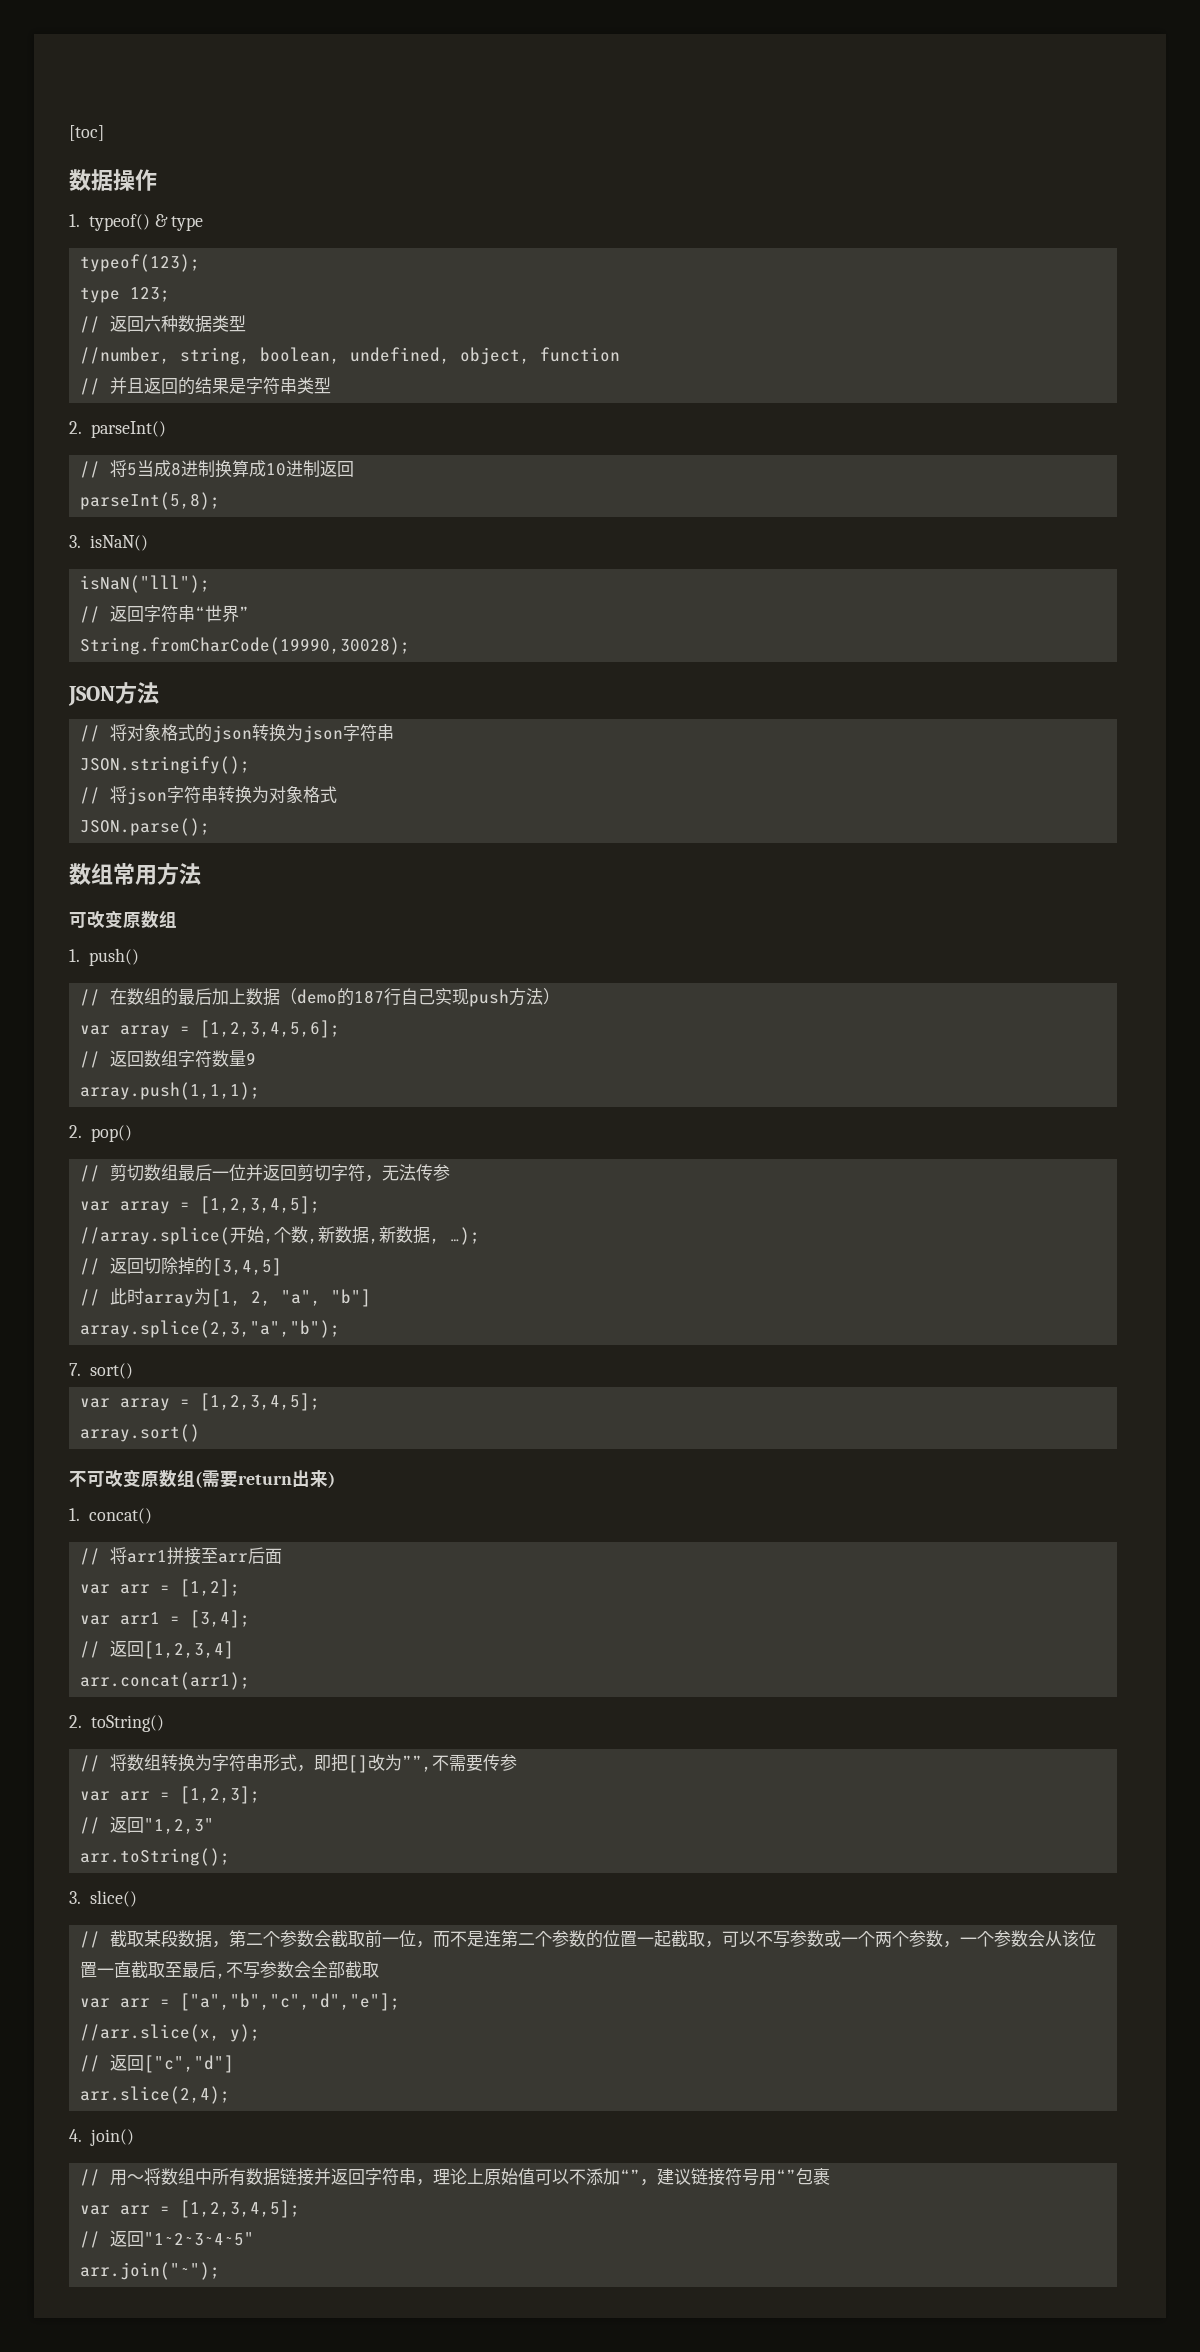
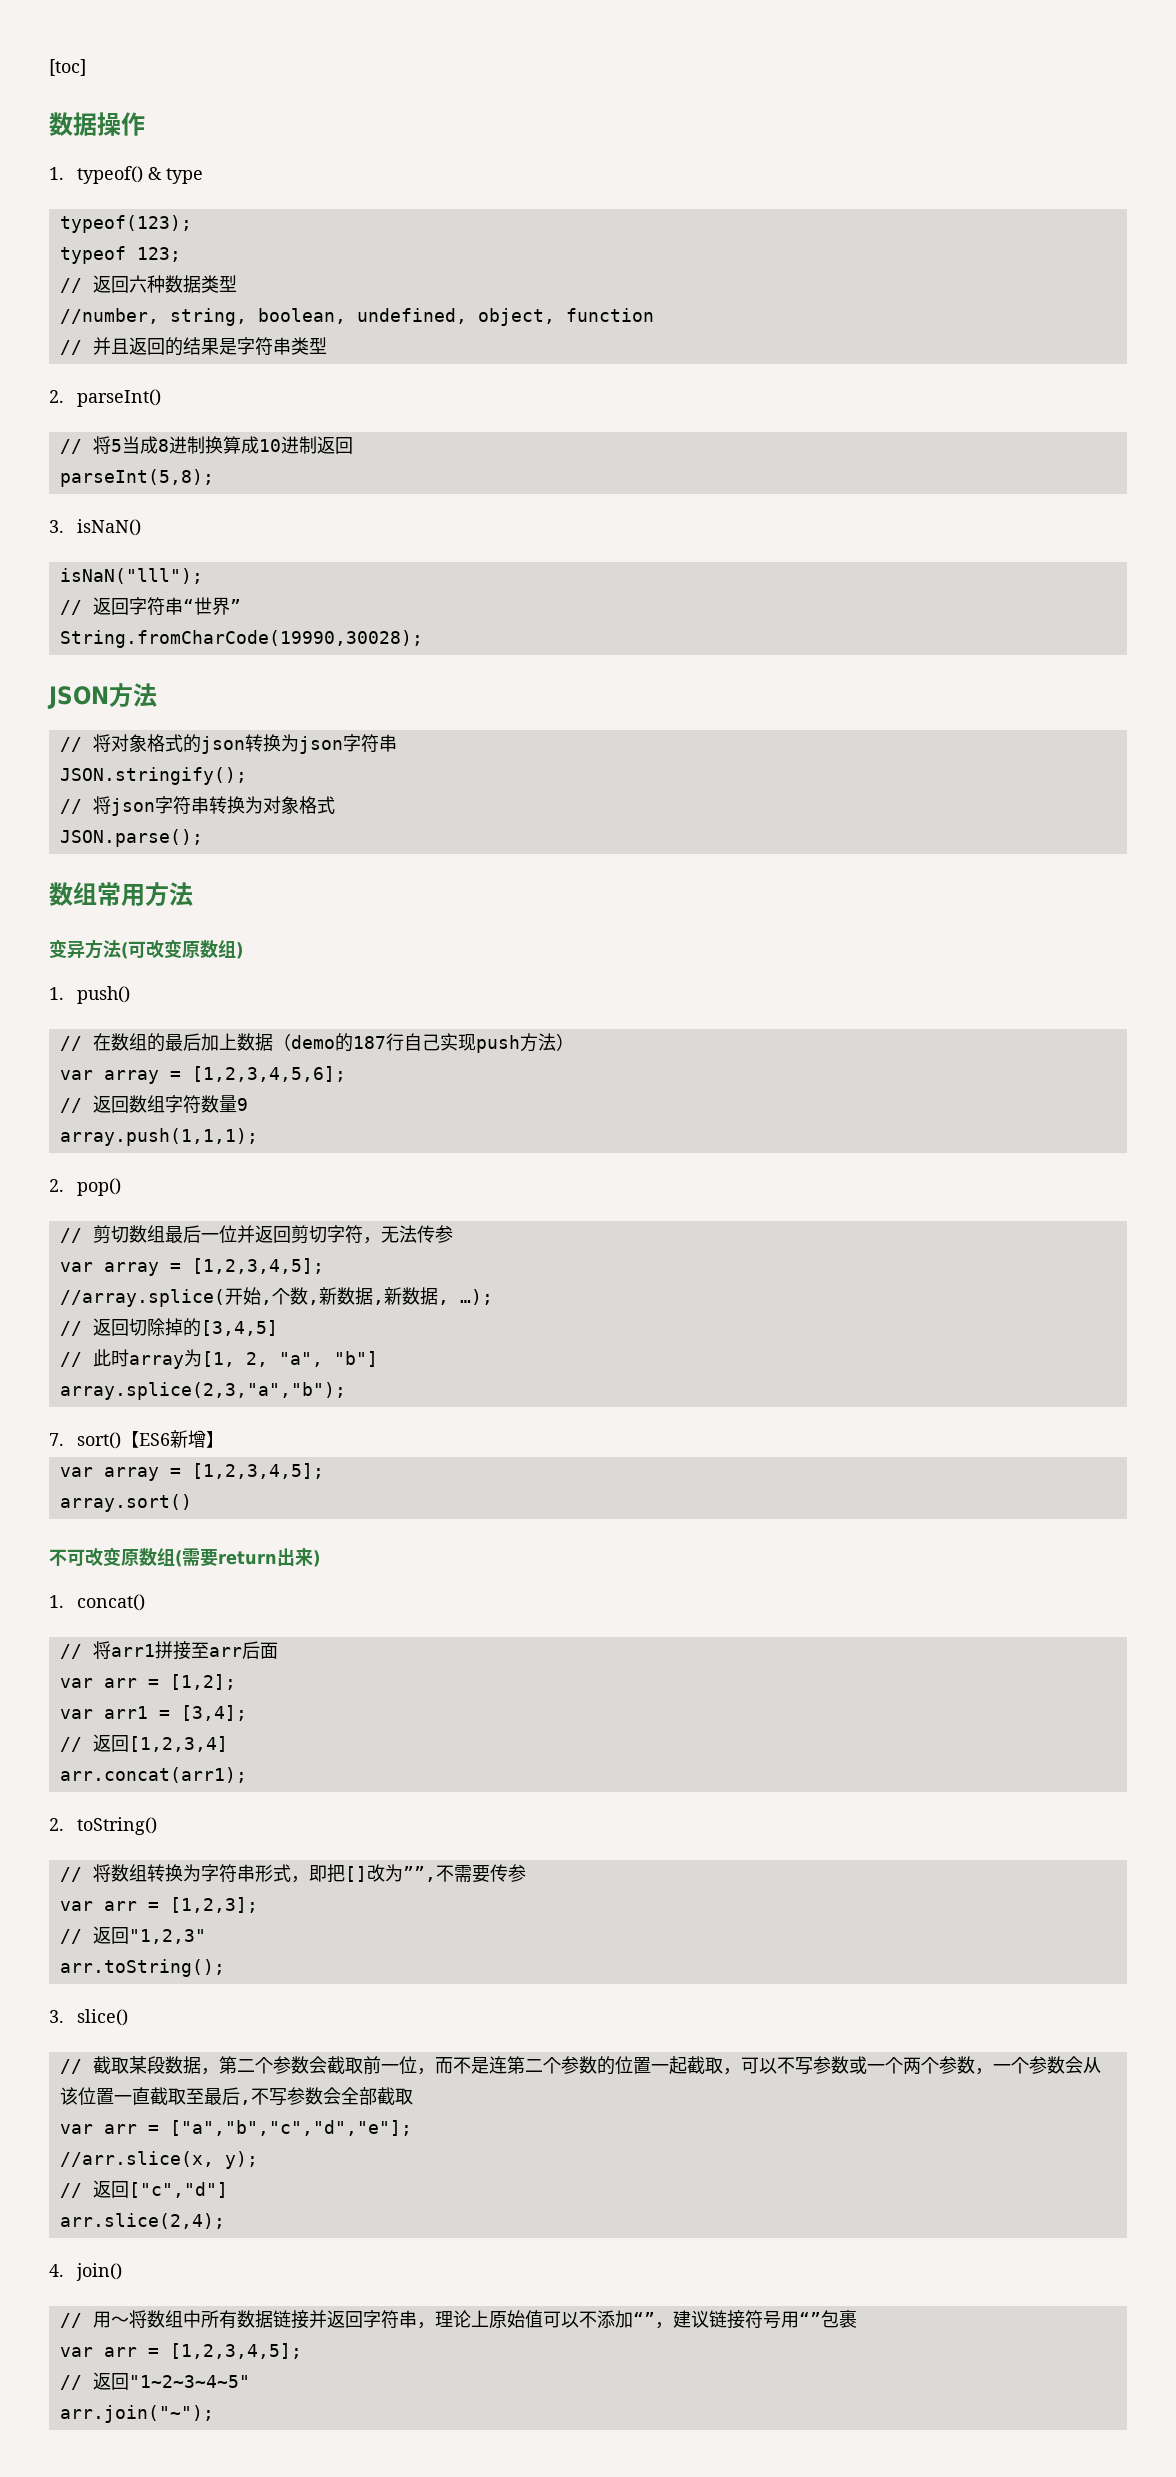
[79,287,120,303] type -> [59,246,126,264] typeof
[69,910,177,928] 可改变原数组 -> [49,939,243,959] 变异方法(可改变原数组)
(133, 1371) none -> [120,1430,224,1448] 【ES6新增】

